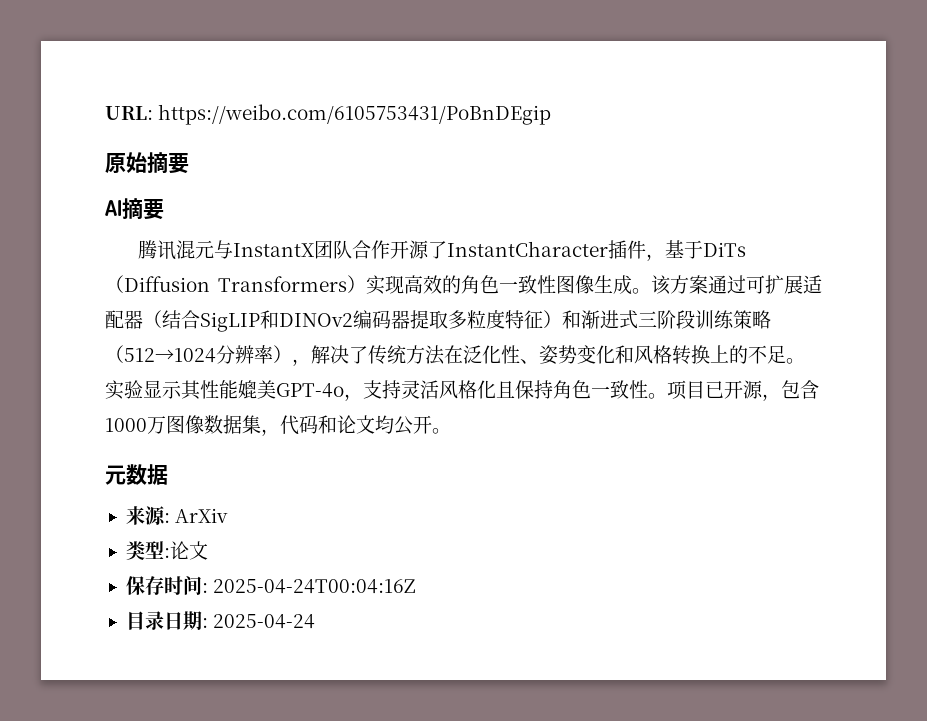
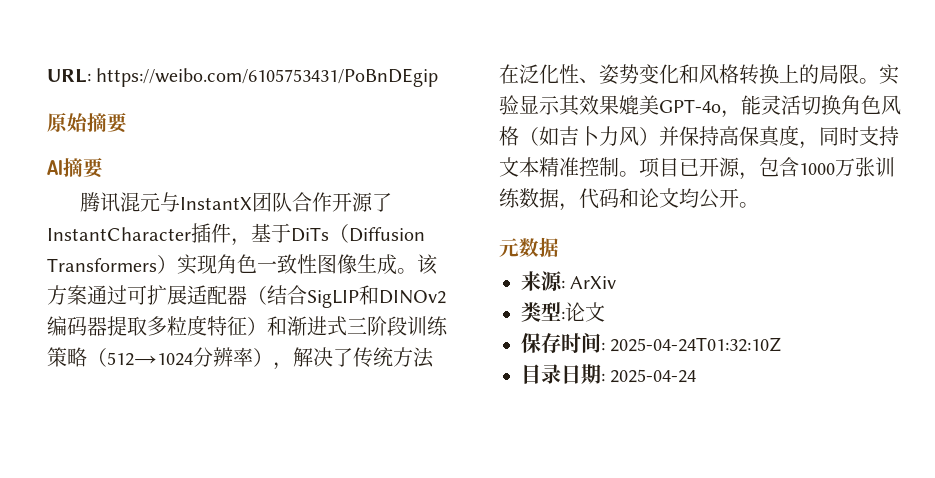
[404,275,461,294] 高效的 -> (217, 264) none
[748,345,786,364] 不足 -> [819,64,859,84] 局限
[200,380,238,399] 性能 -> [579,95,619,115] 效果
[363,380,648,399] 支持灵活风格化且保持角色一致性 -> [741,95,901,115] [499,125,899,149] [499,157,619,177] 能灵活切换角色风格（如吉卜力风）并保持高保真度，同时支持文本精准控制
[166,415,261,434] 图像数据集 -> [855,157,895,177] [499,188,559,208] 张训练数据
[213,579,417,594] 2025-04-24T00:04:16Z -> [610,337,782,352] 2025-04-24T01:32:10Z

